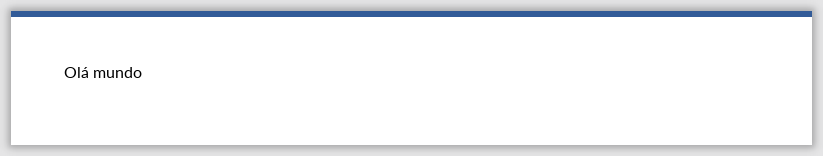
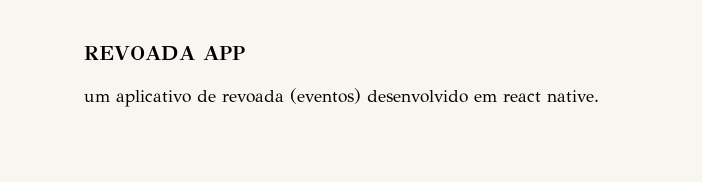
[64,67,143,78] Olá mundo -> [84,46,245,61] [84,88,599,107] REVOADA APP // um aplicativo de revoada (eventos) desenvolvido em react native.

